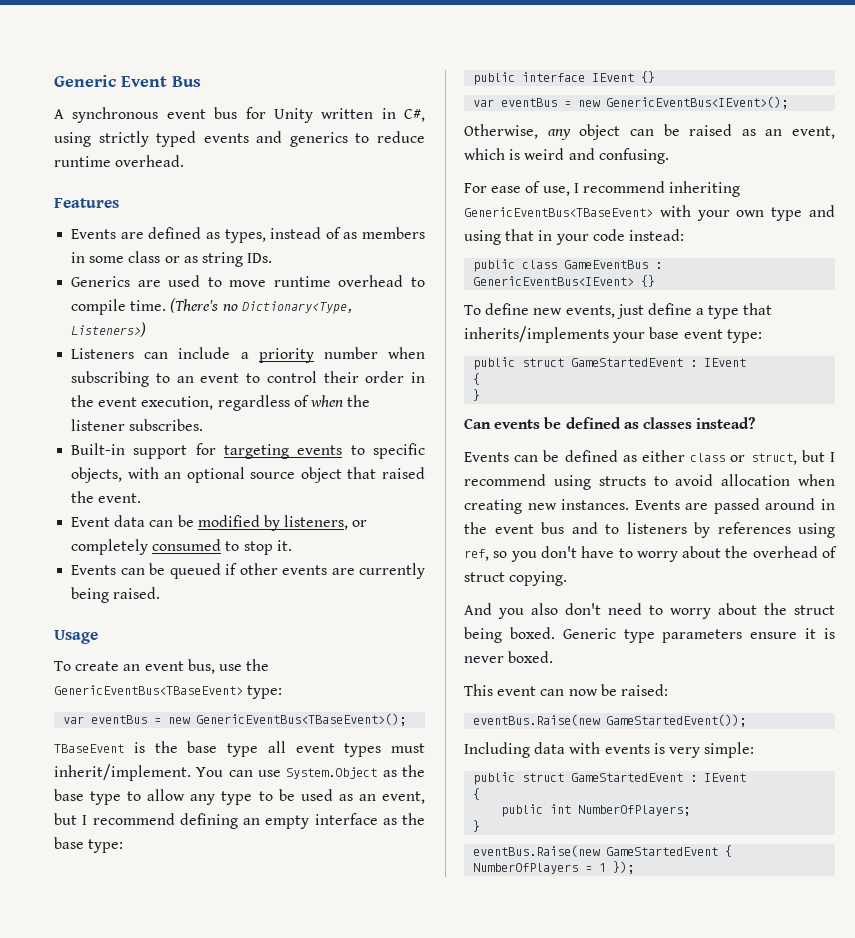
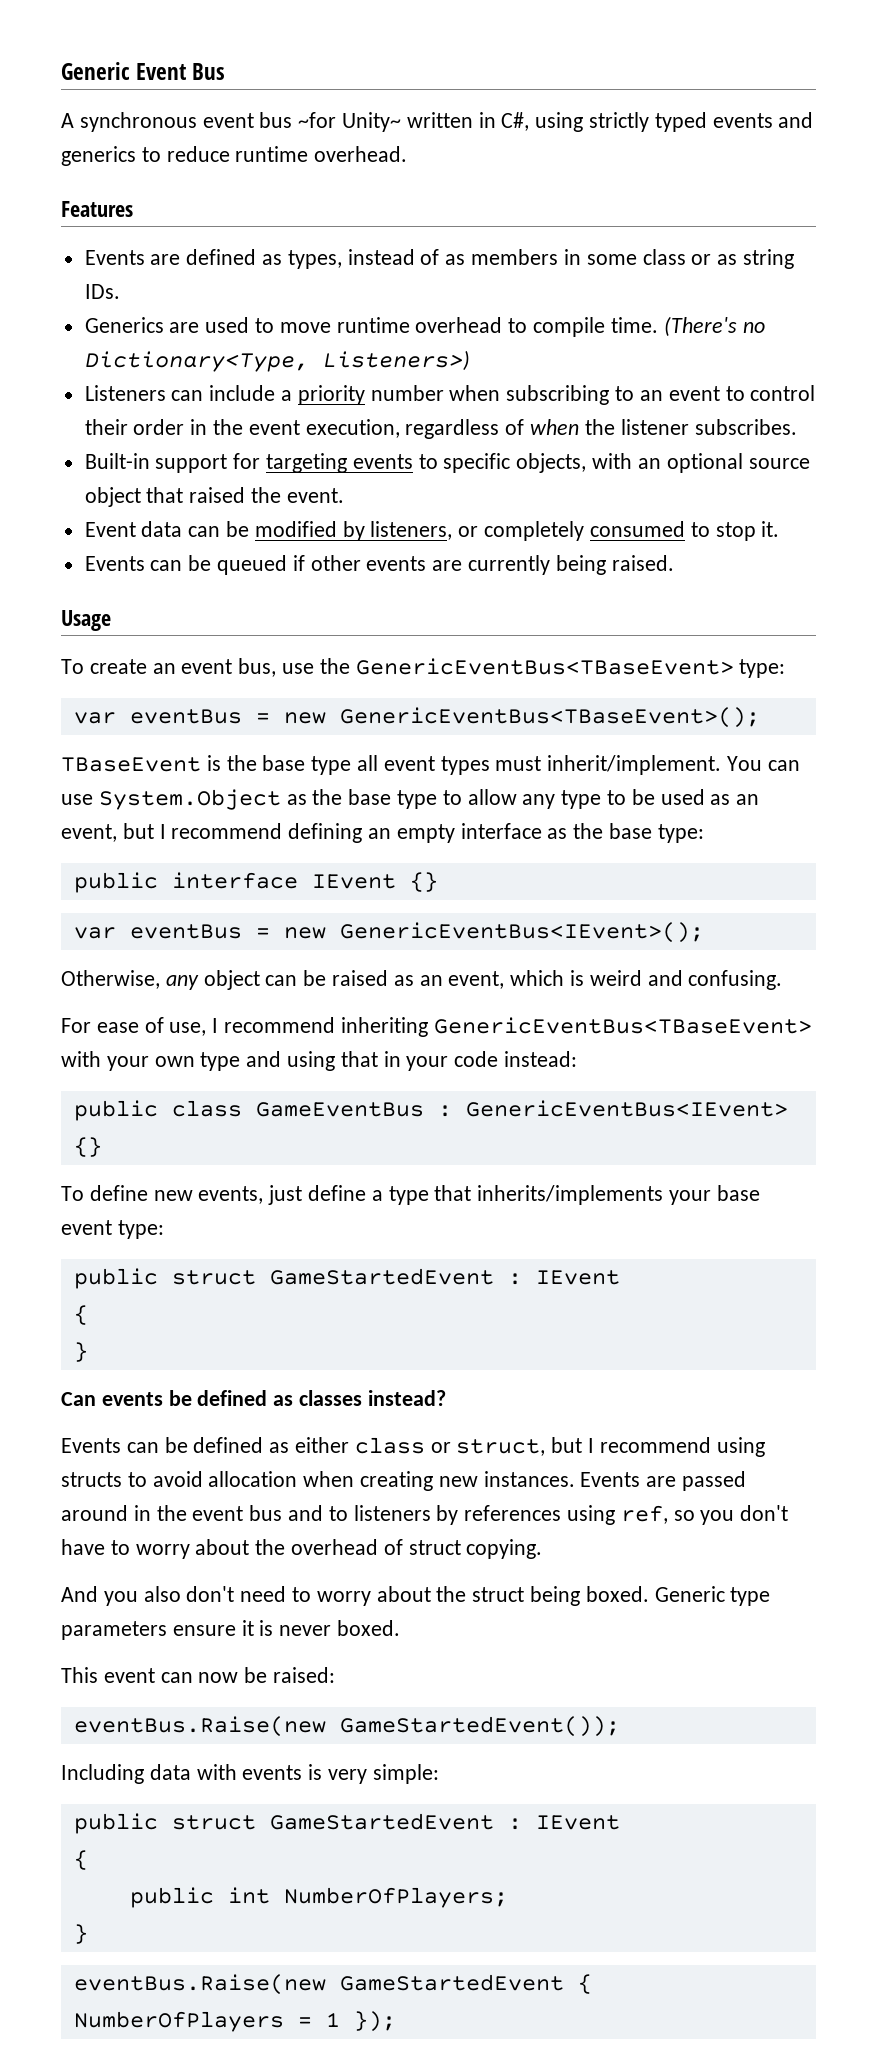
[245,107,313,123] for Unity -> [298,112,402,132] ~for Unity~

